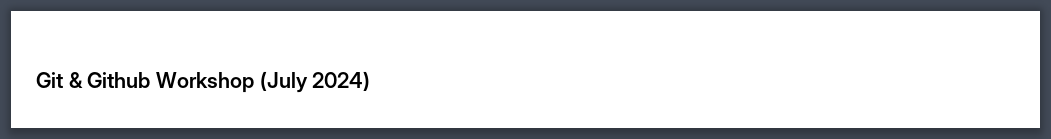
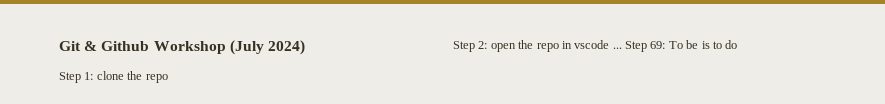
(371, 81) none -> [59,71,168,83] [453,40,738,52] // Step 1: clone the repo // Step 2: open the repo in vscode ... Step 69: To be is to do

